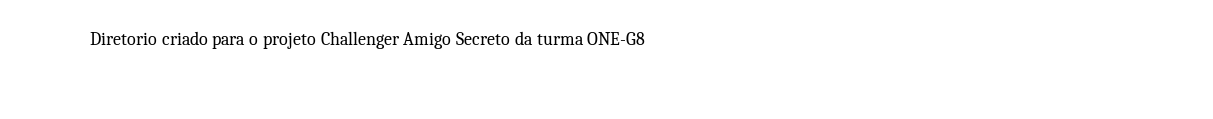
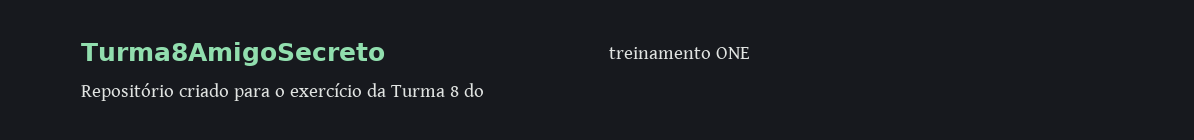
[90,32,157,45] Diretorio -> [81,42,385,66] [81,83,174,101] Turma8AmigoSecreto // Repositório
[262,31,646,49] projeto Challenger Amigo Secreto da turma ONE-G8 -> [289,83,484,97] [609,47,750,59] exercício da Turma 8 do treinamento ONE

